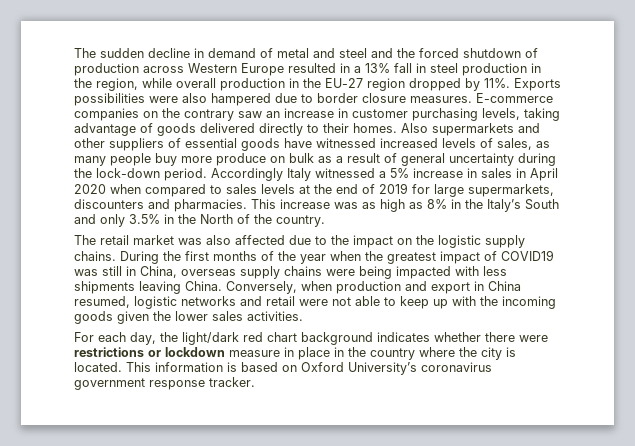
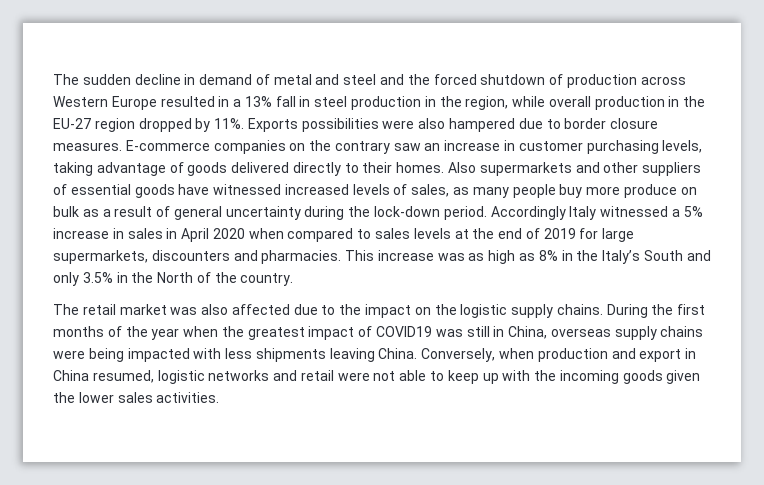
[74,332,548,345] [74,347,516,360] [74,362,492,375] [74,377,255,390] // For each day, the light/dark red chart background indicates whether there were restrictions or lockdown measure in place in the country where the city is located. This information is based on Oxford University’s coronavirus government response tracker. -> (220, 397) none

